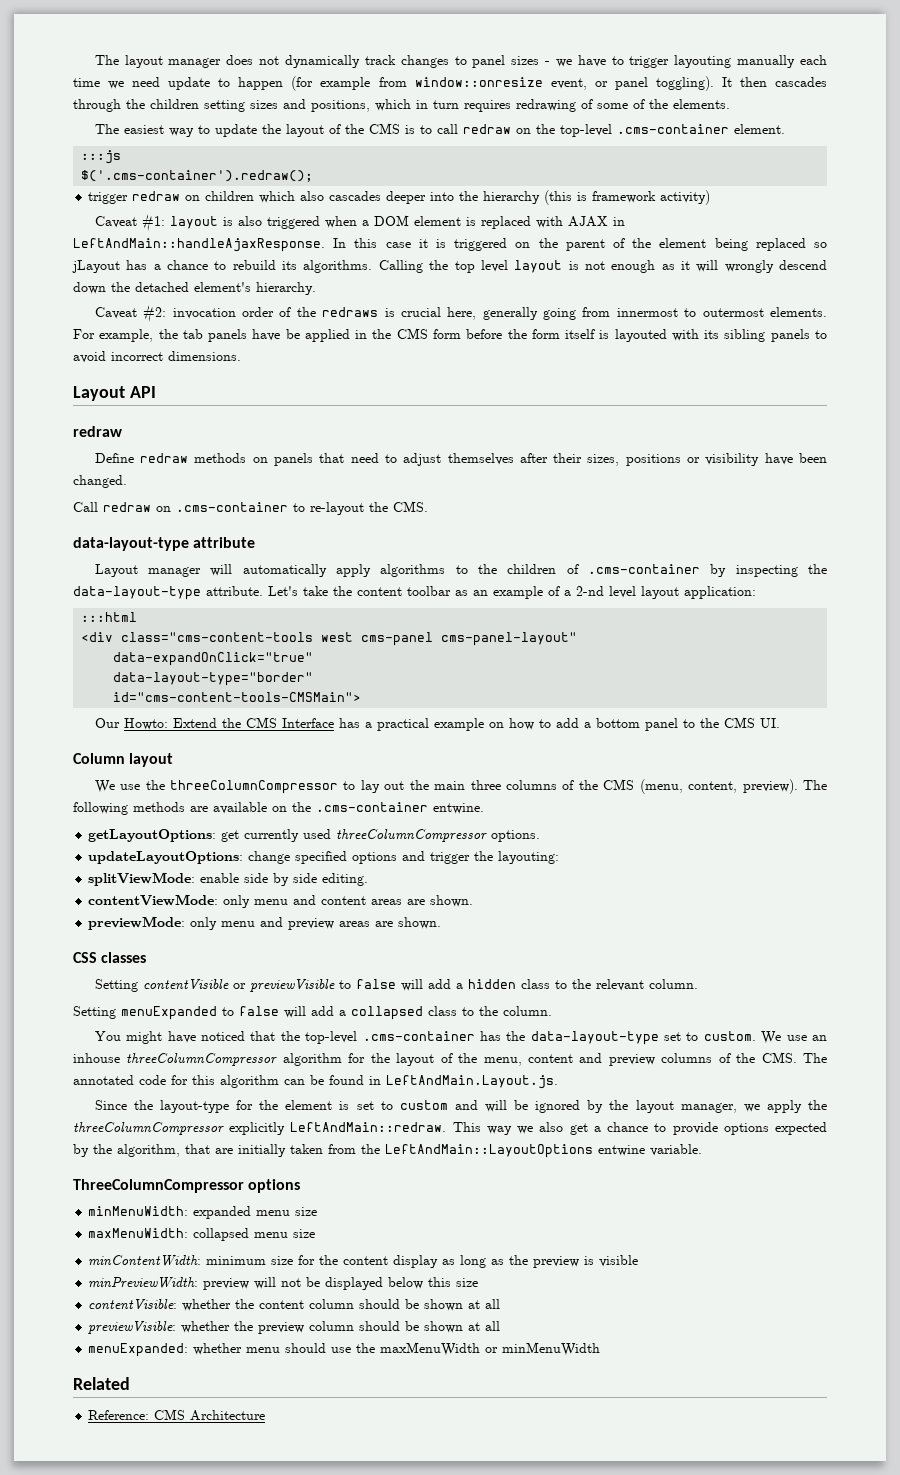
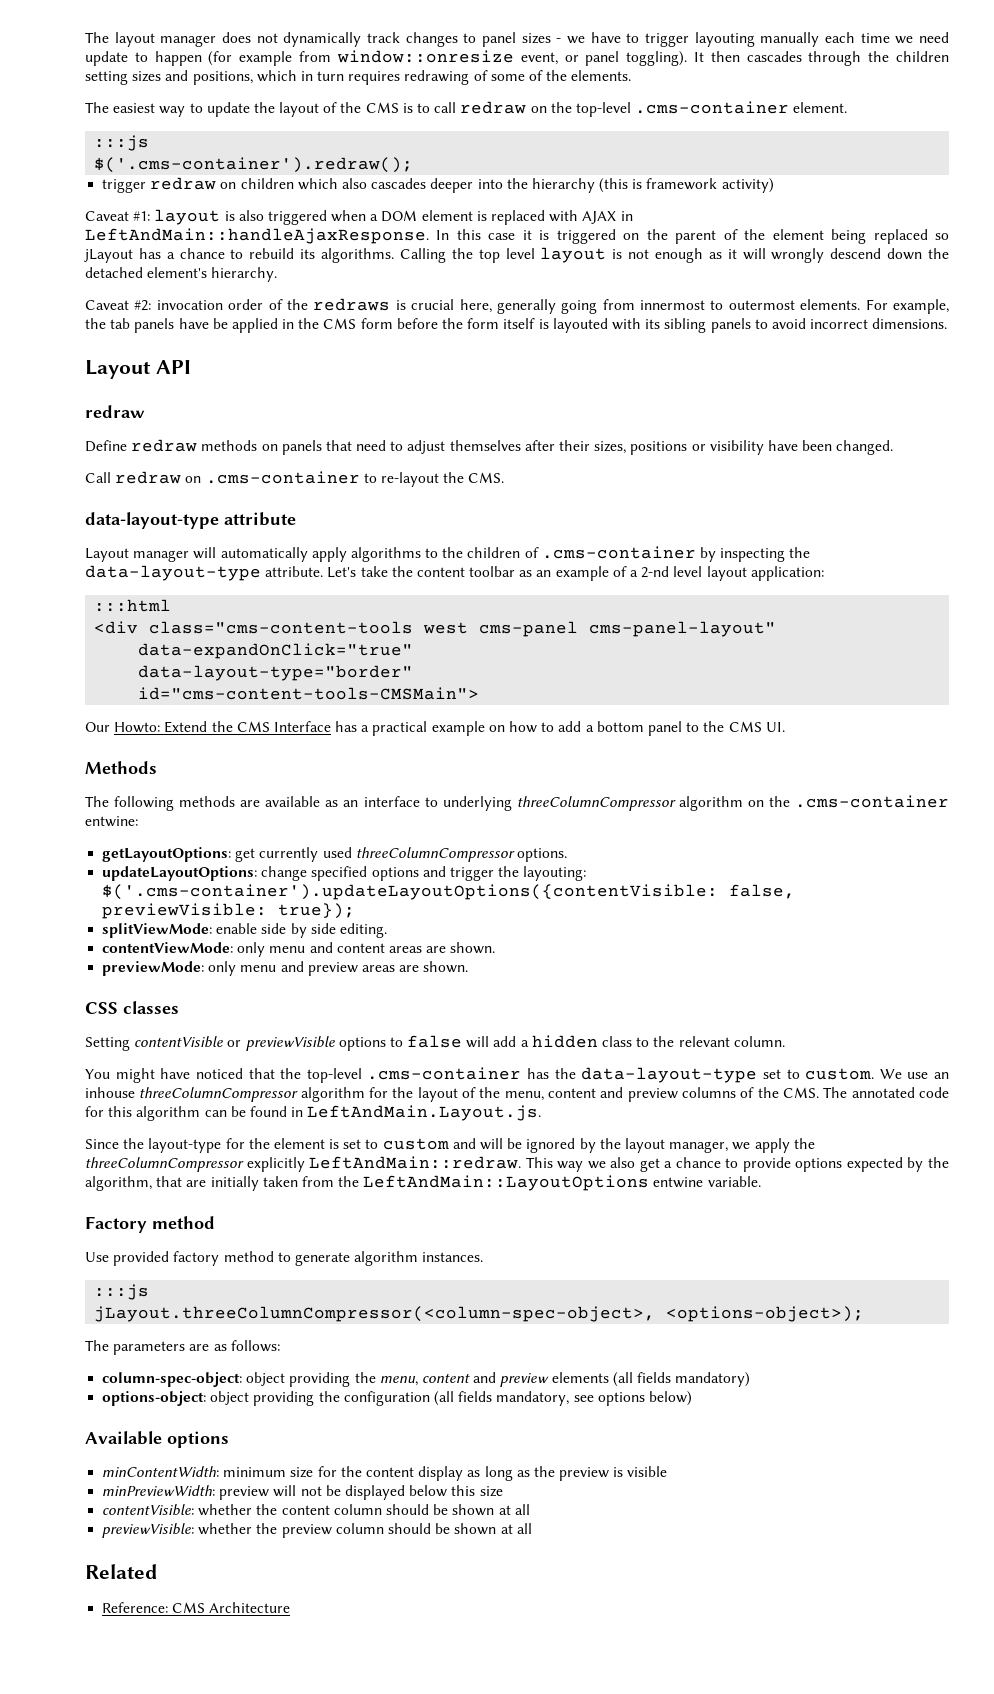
[73,753,174,767] [94,779,798,794] Column layout // We use the threeColumnCompressor to lay out the main three columns of the CMS (menu, content, preview). -> [85,761,157,774] Methods //
(267, 808) none -> [325,796,743,811] as an interface to underlying threeColumnCompressor algorithm
[433,803,484,814] entwine. -> [85,816,138,827] entwine:
(560, 857) none -> [102,884,796,900] [102,903,356,919] $('.cms-container').updateLayoutOptions({contentVisible: false, previewVisible: true});
(335, 985) none -> [338,1037,386,1051] options
[73,1006,552,1020] // Setting menuExpanded to false will add a collapsed class to the column. -> (785, 1041) none
[73,1179,301,1193] [88,1206,318,1219] [88,1228,316,1241] ThreeColumnCompressor options // minMenuWidth: expanded menu size // maxMenuWidth: collapsed menu size -> [85,1216,215,1233] [85,1251,484,1266] [94,1284,150,1300] [94,1306,865,1322] [85,1340,280,1355] [102,1372,751,1387] [102,1391,692,1406] [85,1431,229,1448] Factory method // Use provided factory method to generate algorithm instances. // :::js // jLayout.threeColumnCompressor(<column-spec-object>, <options-object>); // The parameters are as follows: // column-spec-object: object providing the menu, content and preview elements (all fields mandatory) // options-object: object providing the configuration (all fields mandatory, see options below) // Available options
[88,1342,601,1357] // menuExpanded: whether menu should use the maxMenuWidth or minMenuWidth -> (532, 1528) none

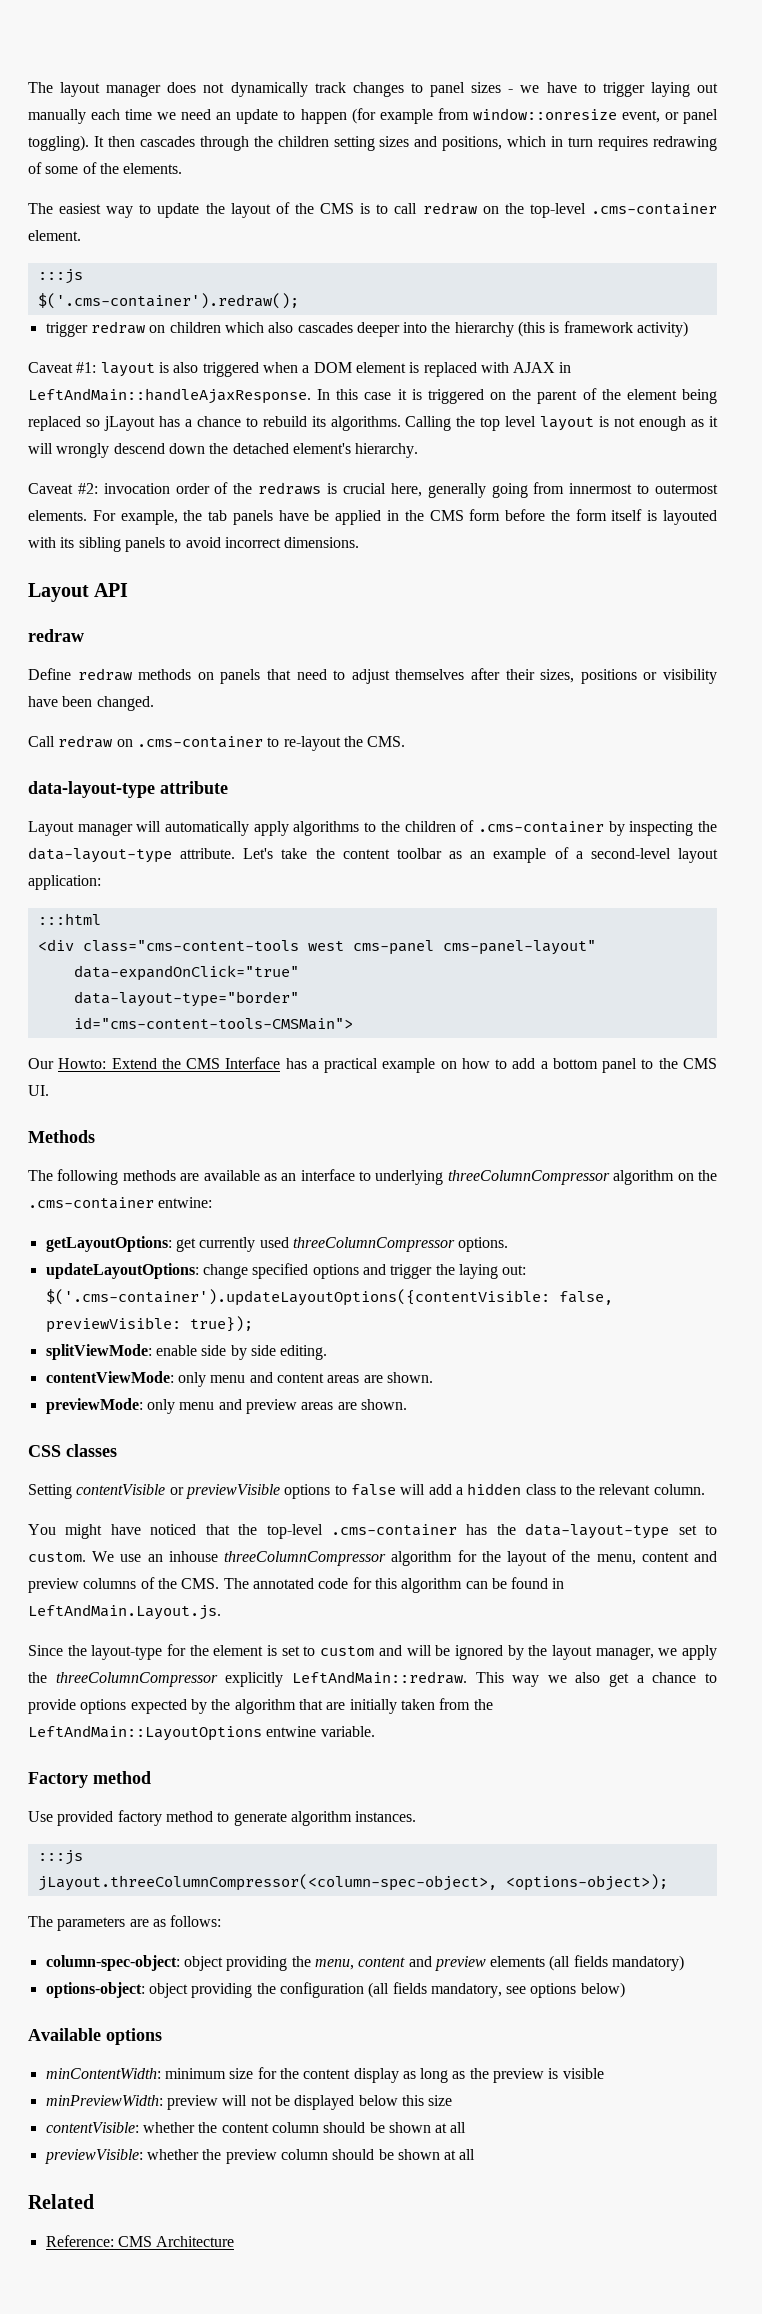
[694,32,755,47] layouting -> [650,82,719,97] laying out
(949, 37) none -> [216,112,232,120] an
[641,566,703,578] 2-nd level -> [590,848,671,859] second-level
[523,866,587,881] layouting: -> [458,1264,527,1279] laying out:
[85,1176,152,1191] algorithm, -> [234,1699,296,1714] algorithm

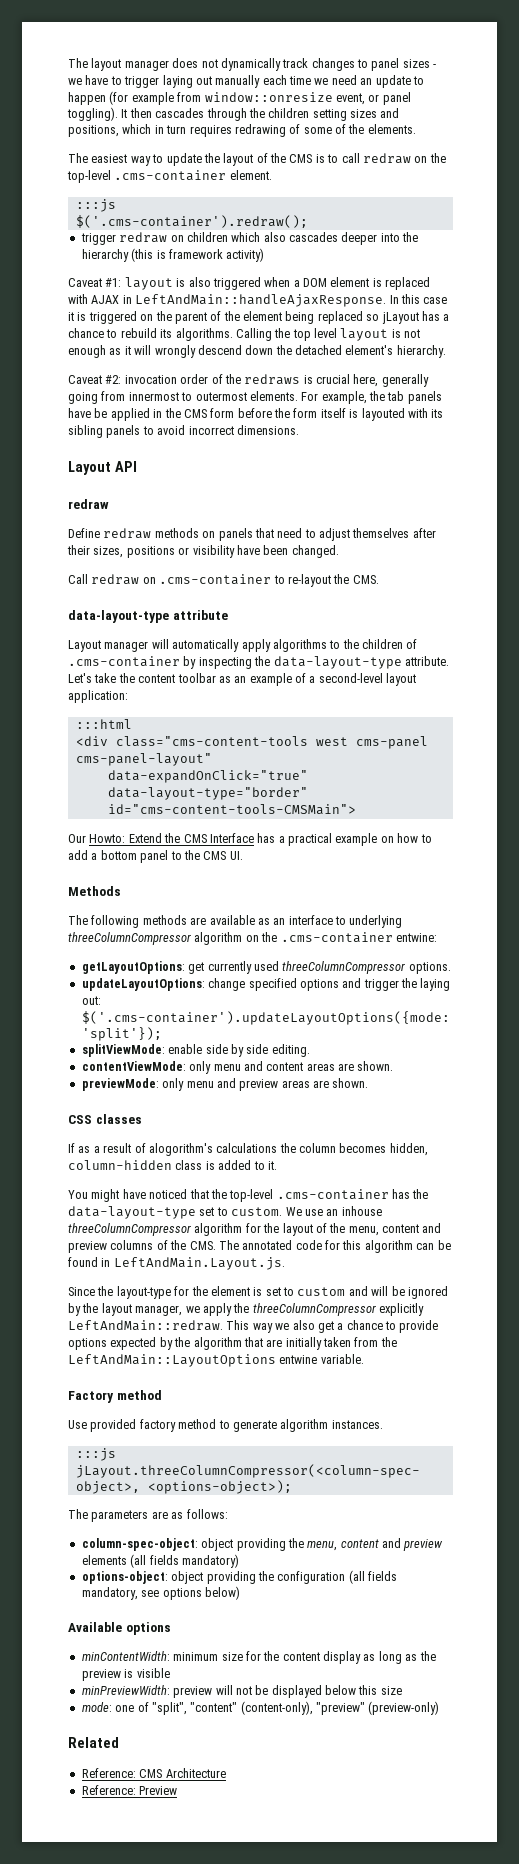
[45,1289,613,1306] [45,1316,253,1333] $('.cms-container').updateLayoutOptions({contentVisible: false, previewVisible: true}); -> [81,1011,450,1025] [81,1027,162,1041] $('.cms-container').updateLayoutOptions({mode: 'split'});
[28,1483,705,1499] Setting contentVisible or previewVisible options to false will add a hidden class to the relevant column. -> [68,1143,428,1156] [68,1160,277,1170] If as a result of alogorithm's calculations the column becomes hidden, column-hidden class is added to it.
[45,2122,467,2133] [44,2149,476,2164] contentVisible: whether the content column should be shown at all // previewVisible: whether the preview column should be shown at all -> [81,1701,440,1715] mode: one of "split", "content" (content-only), "preview" (preview-only)
(235, 2241) none -> [81,1785,178,1795] // Reference: Preview

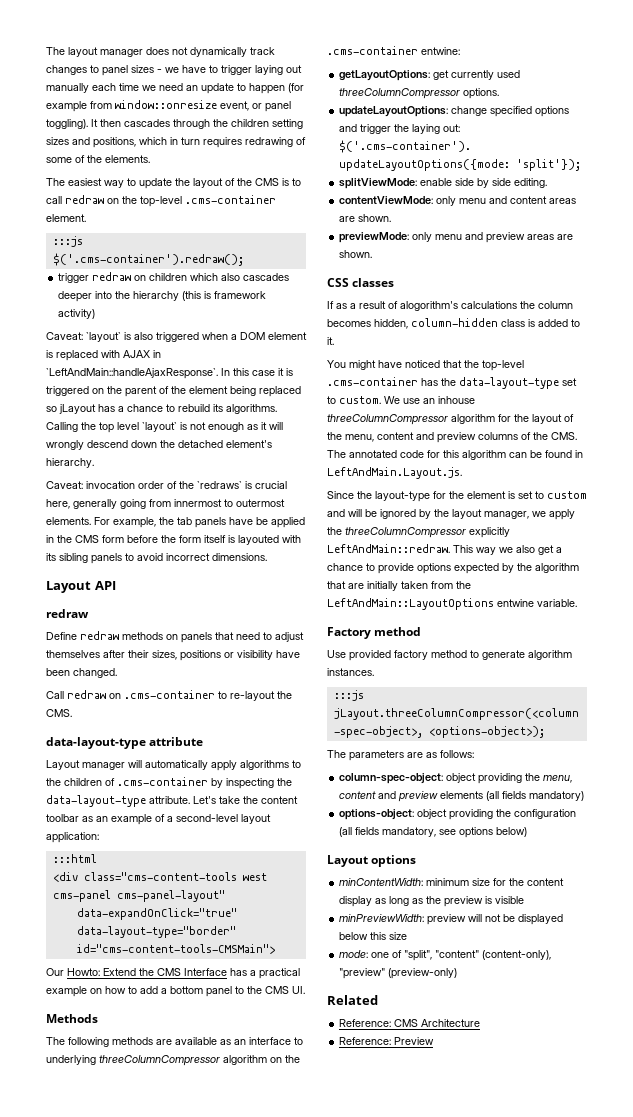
[68,277,173,290] Caveat #1: layout -> [46,332,121,342] Caveat: `layout`
[135,294,387,307] LeftAndMain::handleAjaxResponse. -> [46,368,218,379] `LeftAndMain::handleAjaxResponse`.
[340,328,389,341] layout -> [142,422,177,432] `layout`
[68,375,122,384] Caveat #2: -> [46,481,83,489] Caveat:
[244,374,301,385] redraws -> [197,481,242,489] `redraws`
[68,1622,122,1632] Available -> [327,855,368,867] Layout

